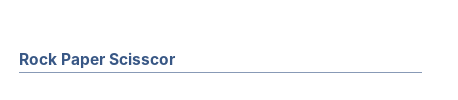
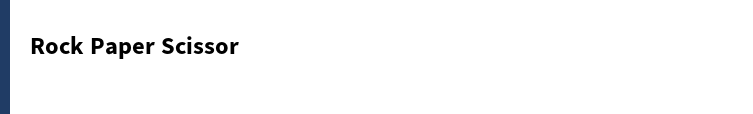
[109,52,177,65] Scisscor -> [161,36,240,54] Scissor

